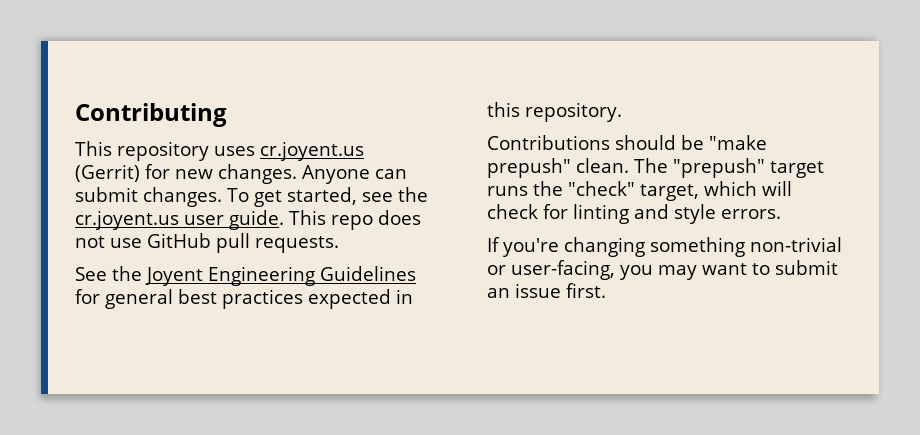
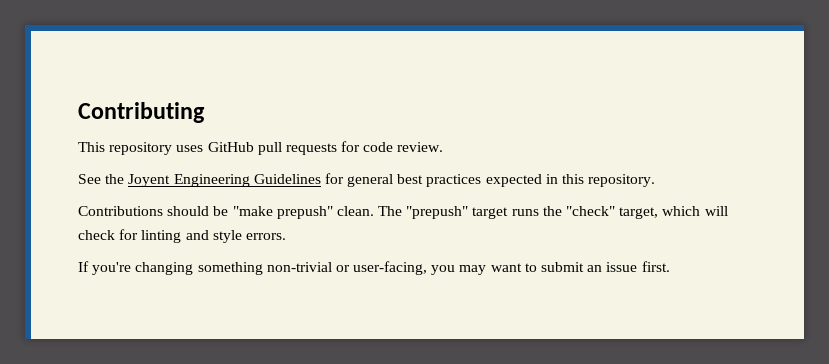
[260,141,364,161] [75,164,407,184] [75,187,428,207] [75,210,421,230] [75,233,339,253] cr.joyent.us (Gerrit) for new changes. Anyone can submit changes. To get started, see the cr.joyent.us user guide. This repo does not use GitHub pull requests. -> [207,141,444,155] GitHub pull requests for code review.

